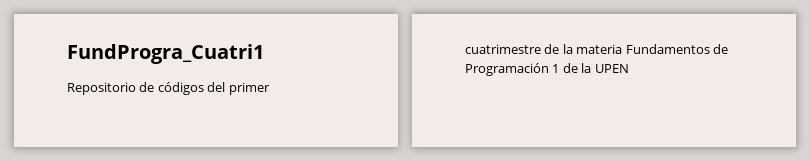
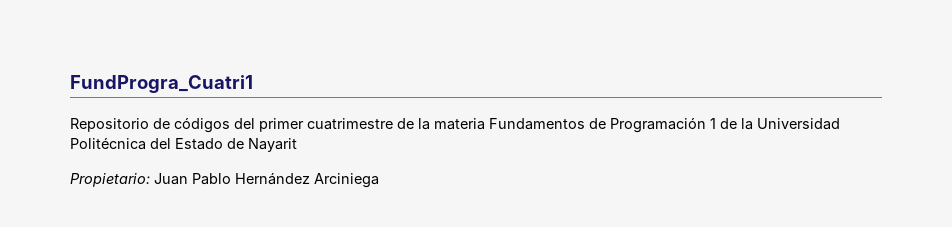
[594,64,629,73] UPEN -> [757,118,840,130] [70,137,297,152] [70,172,379,188] Universidad Politécnica del Estado de Nayarit // Propietario: Juan Pablo Hernández Arciniega

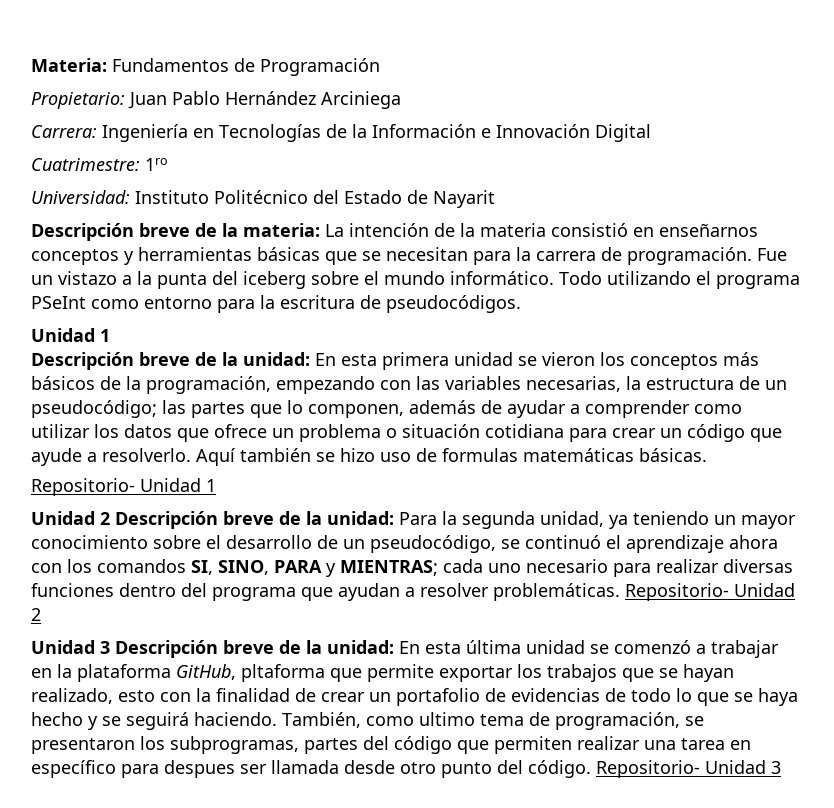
[70,75,253,93] [70,117,840,133] [70,137,297,152] FundProgra_Cuatri1 // Repositorio de códigos del primer cuatrimestre de la materia Fundamentos de Programación 1 de la Universidad Politécnica del Estado de Nayarit -> [31,58,380,76] Materia: Fundamentos de Programación
(379, 180) none -> [31,124,651,142] [31,158,168,171] [31,190,495,208] [31,223,758,241] [31,247,787,265] [31,271,800,289] [31,295,521,313] [31,328,110,342] [31,352,759,370] [31,376,787,394] [31,400,742,418] [31,424,782,442] [31,448,707,466] [31,478,216,496] [31,511,796,529] [31,535,778,553] [31,559,793,577] [31,583,795,601] [31,608,41,621] [31,640,779,658] [31,664,734,682] [31,688,798,706] [31,712,704,730] [31,736,751,754] [31,760,781,778] // Carrera: Ingeniería en Tecnologías de la Información e Innovación Digital // Cuatrimestre: 1ro // Universidad: Instituto Politécnico del Estado de Nayarit // Descripción breve de la materia: La intención de la materia consistió en enseñarnos conceptos y herramientas básicas que se necesitan para la carrera de programación. Fue un vistazo a la punta del iceberg sobre el mundo informático. Todo utilizando el programa PSeInt como entorno para la escritura de pseudocódigos. // Unidad 1 // Descripción breve de la unidad: En esta primera unidad se vieron los conceptos más básicos de la programación, empezando con las variables necesarias, la estructura de un pseudocódigo; las partes que lo componen, además de ayudar a comprender como utilizar los datos que ofrece un problema o situación cotidiana para crear un código que ayude a resolverlo. Aquí también se hizo uso de formulas matemáticas básicas. // Repositorio- Unidad 1 // Unidad 2 Descripción breve de la unidad: Para la segunda unidad, ya teniendo un mayor conocimiento sobre el desarrollo de un pseudocódigo, se continuó el aprendizaje ahora con los comandos SI, SINO, PARA y MIENTRAS; cada uno necesario para realizar diversas funciones dentro del programa que ayudan a resolver problemáticas. Repositorio- Unidad 2 // Unidad 3 Descripción breve de la unidad: En esta última unidad se comenzó a trabajar en la plataforma GitHub, pltaforma que permite exportar los trabajos que se hayan realizado, esto con la finalidad de crear un portafolio de evidencias de todo lo que se haya hecho y se seguirá haciendo. También, como ultimo tema de programación, se presentaron los subprogramas, partes del código que permiten realizar una tarea en específico para despues ser llamada desde otro punto del código. Repositorio- Unidad 3

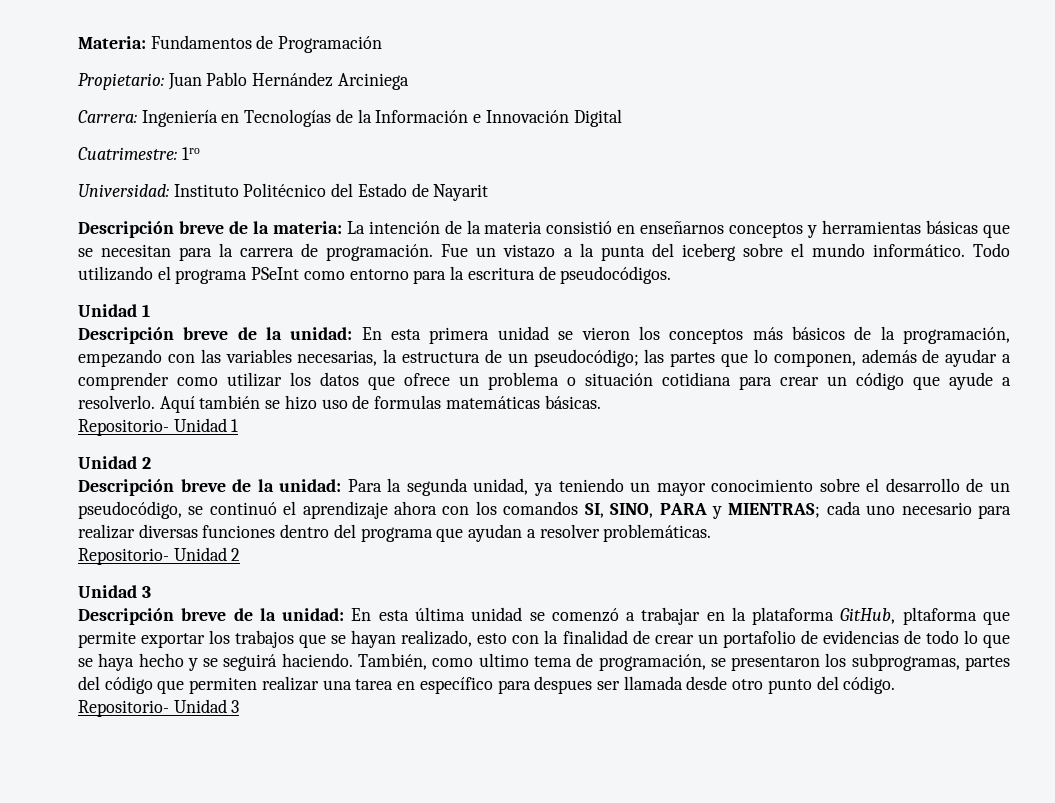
(110, 518) none -> (151, 463) //
(620, 592) none -> (712, 533) //
(110, 647) none -> (151, 592) //
(591, 769) none -> (896, 685) //

